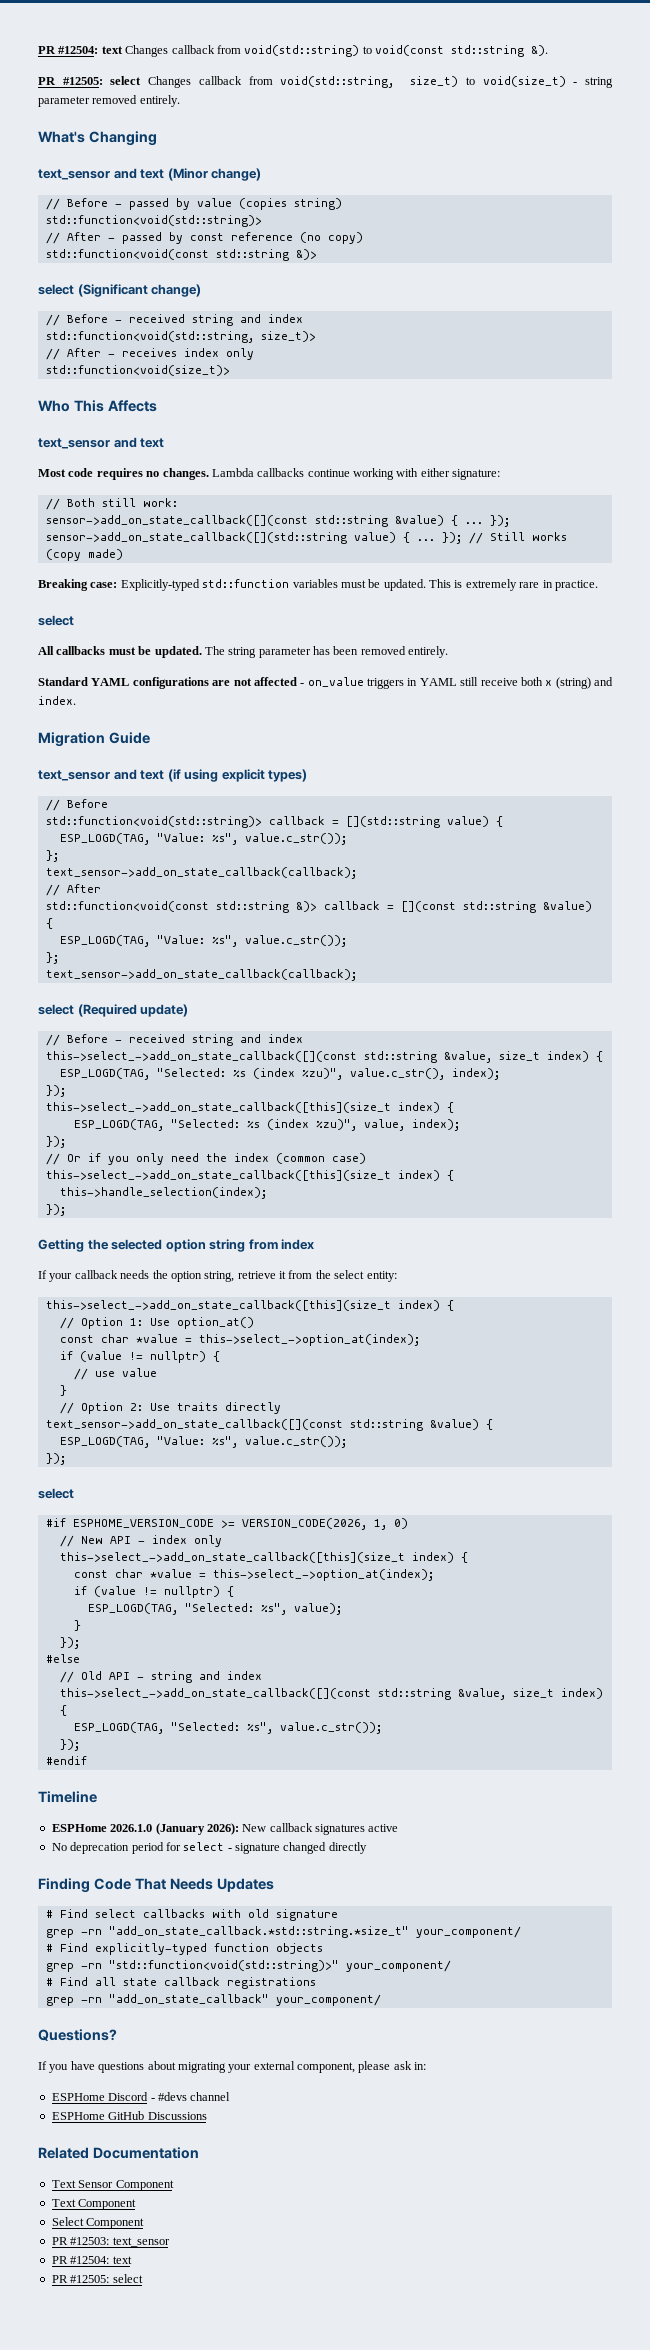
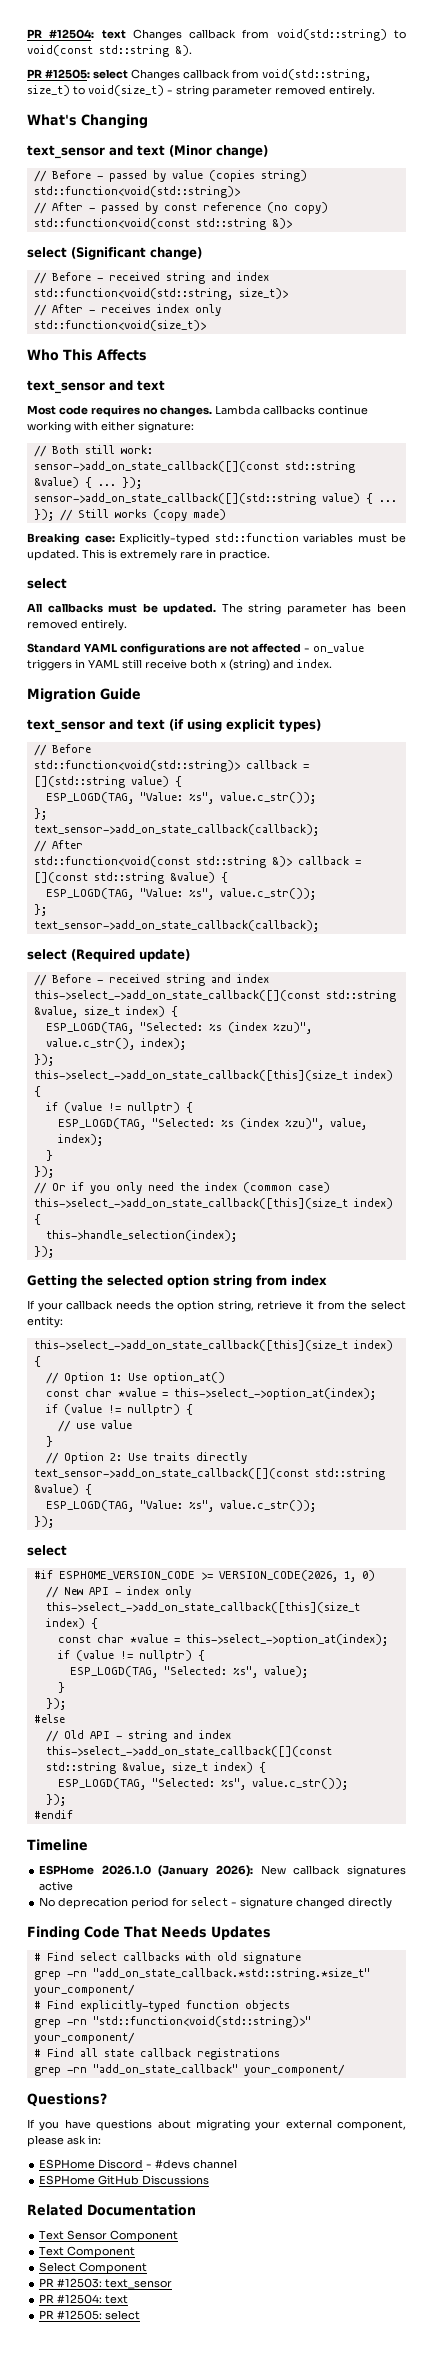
(454, 1107) none -> [45,1102,193,1114] // if (value != nullptr) {
(460, 1125) none -> [45,1150,53,1161] // }

